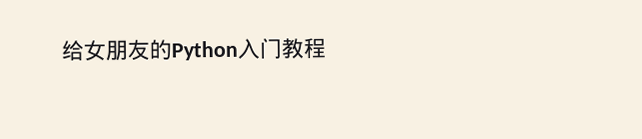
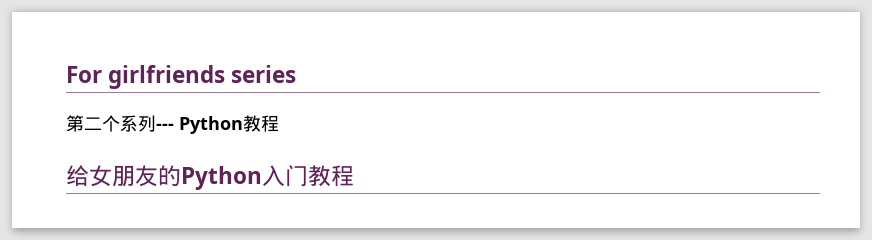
(61, 50) none -> [66,65,297,89] [66,115,279,134] For girlfriends series // 第二个系列--- Python教程 //

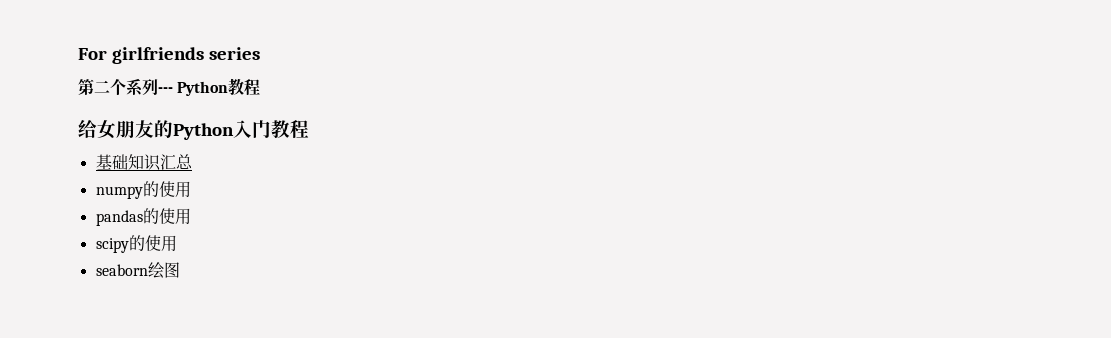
(354, 176) none -> [95,154,193,171] [95,181,191,199] [95,208,191,226] [95,235,177,253] [95,262,180,279] // 基础知识汇总 // numpy的使用 // pandas的使用 // scipy的使用 // seaborn绘图

